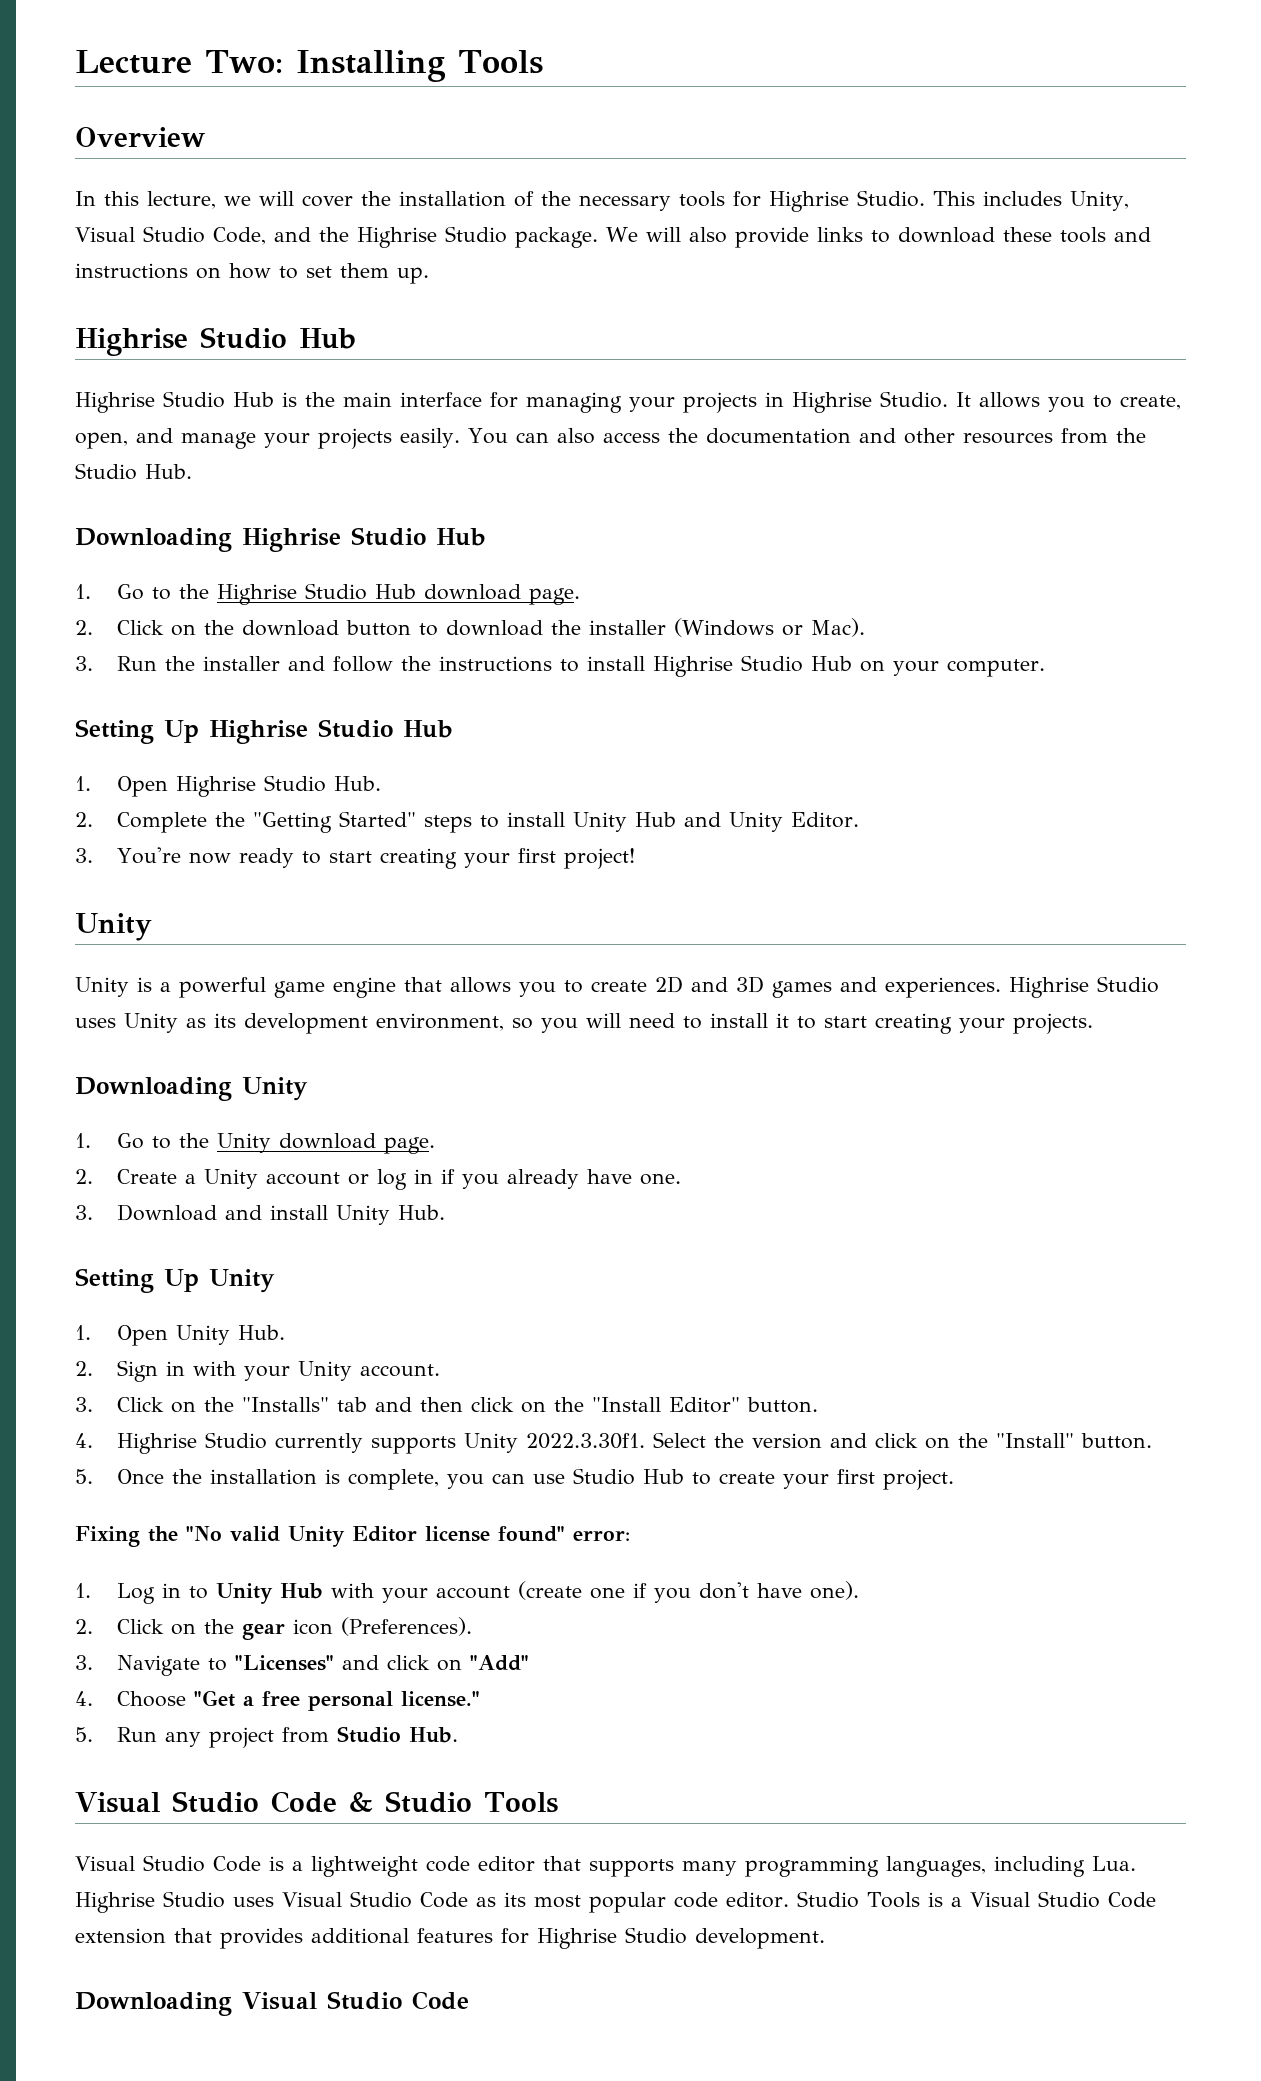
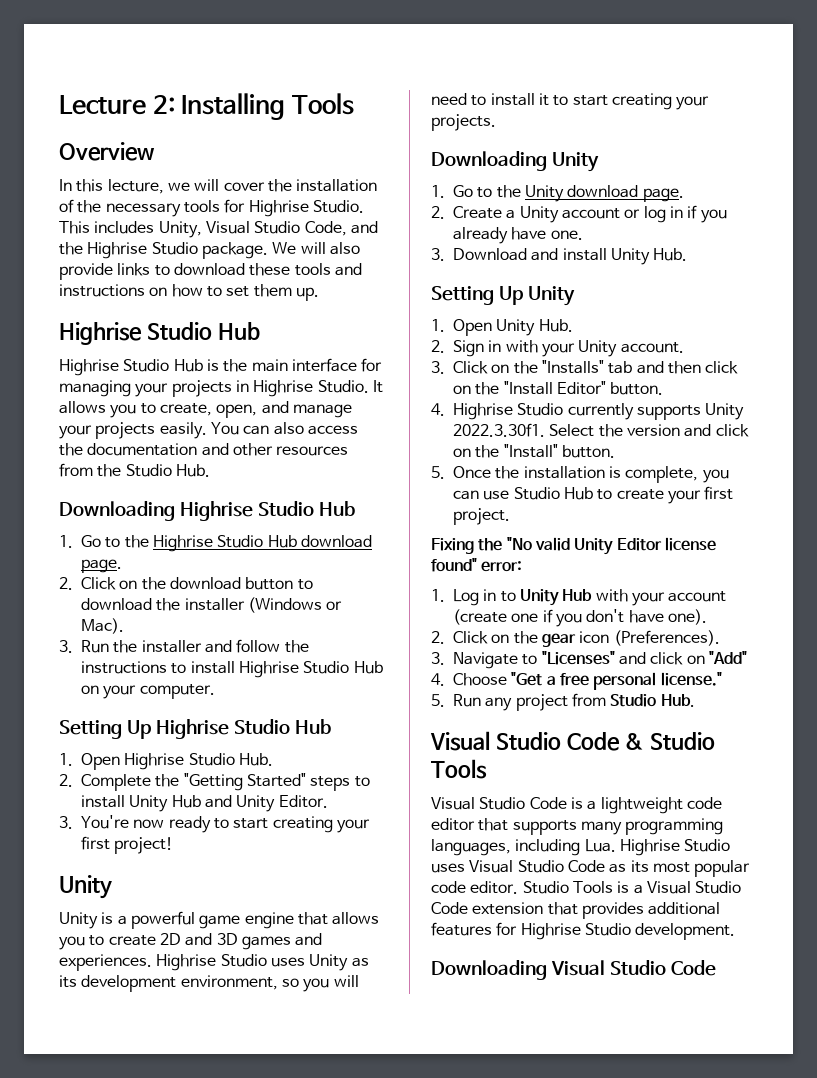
[205,50,283,73] Two: -> [152,95,175,114] 2:

